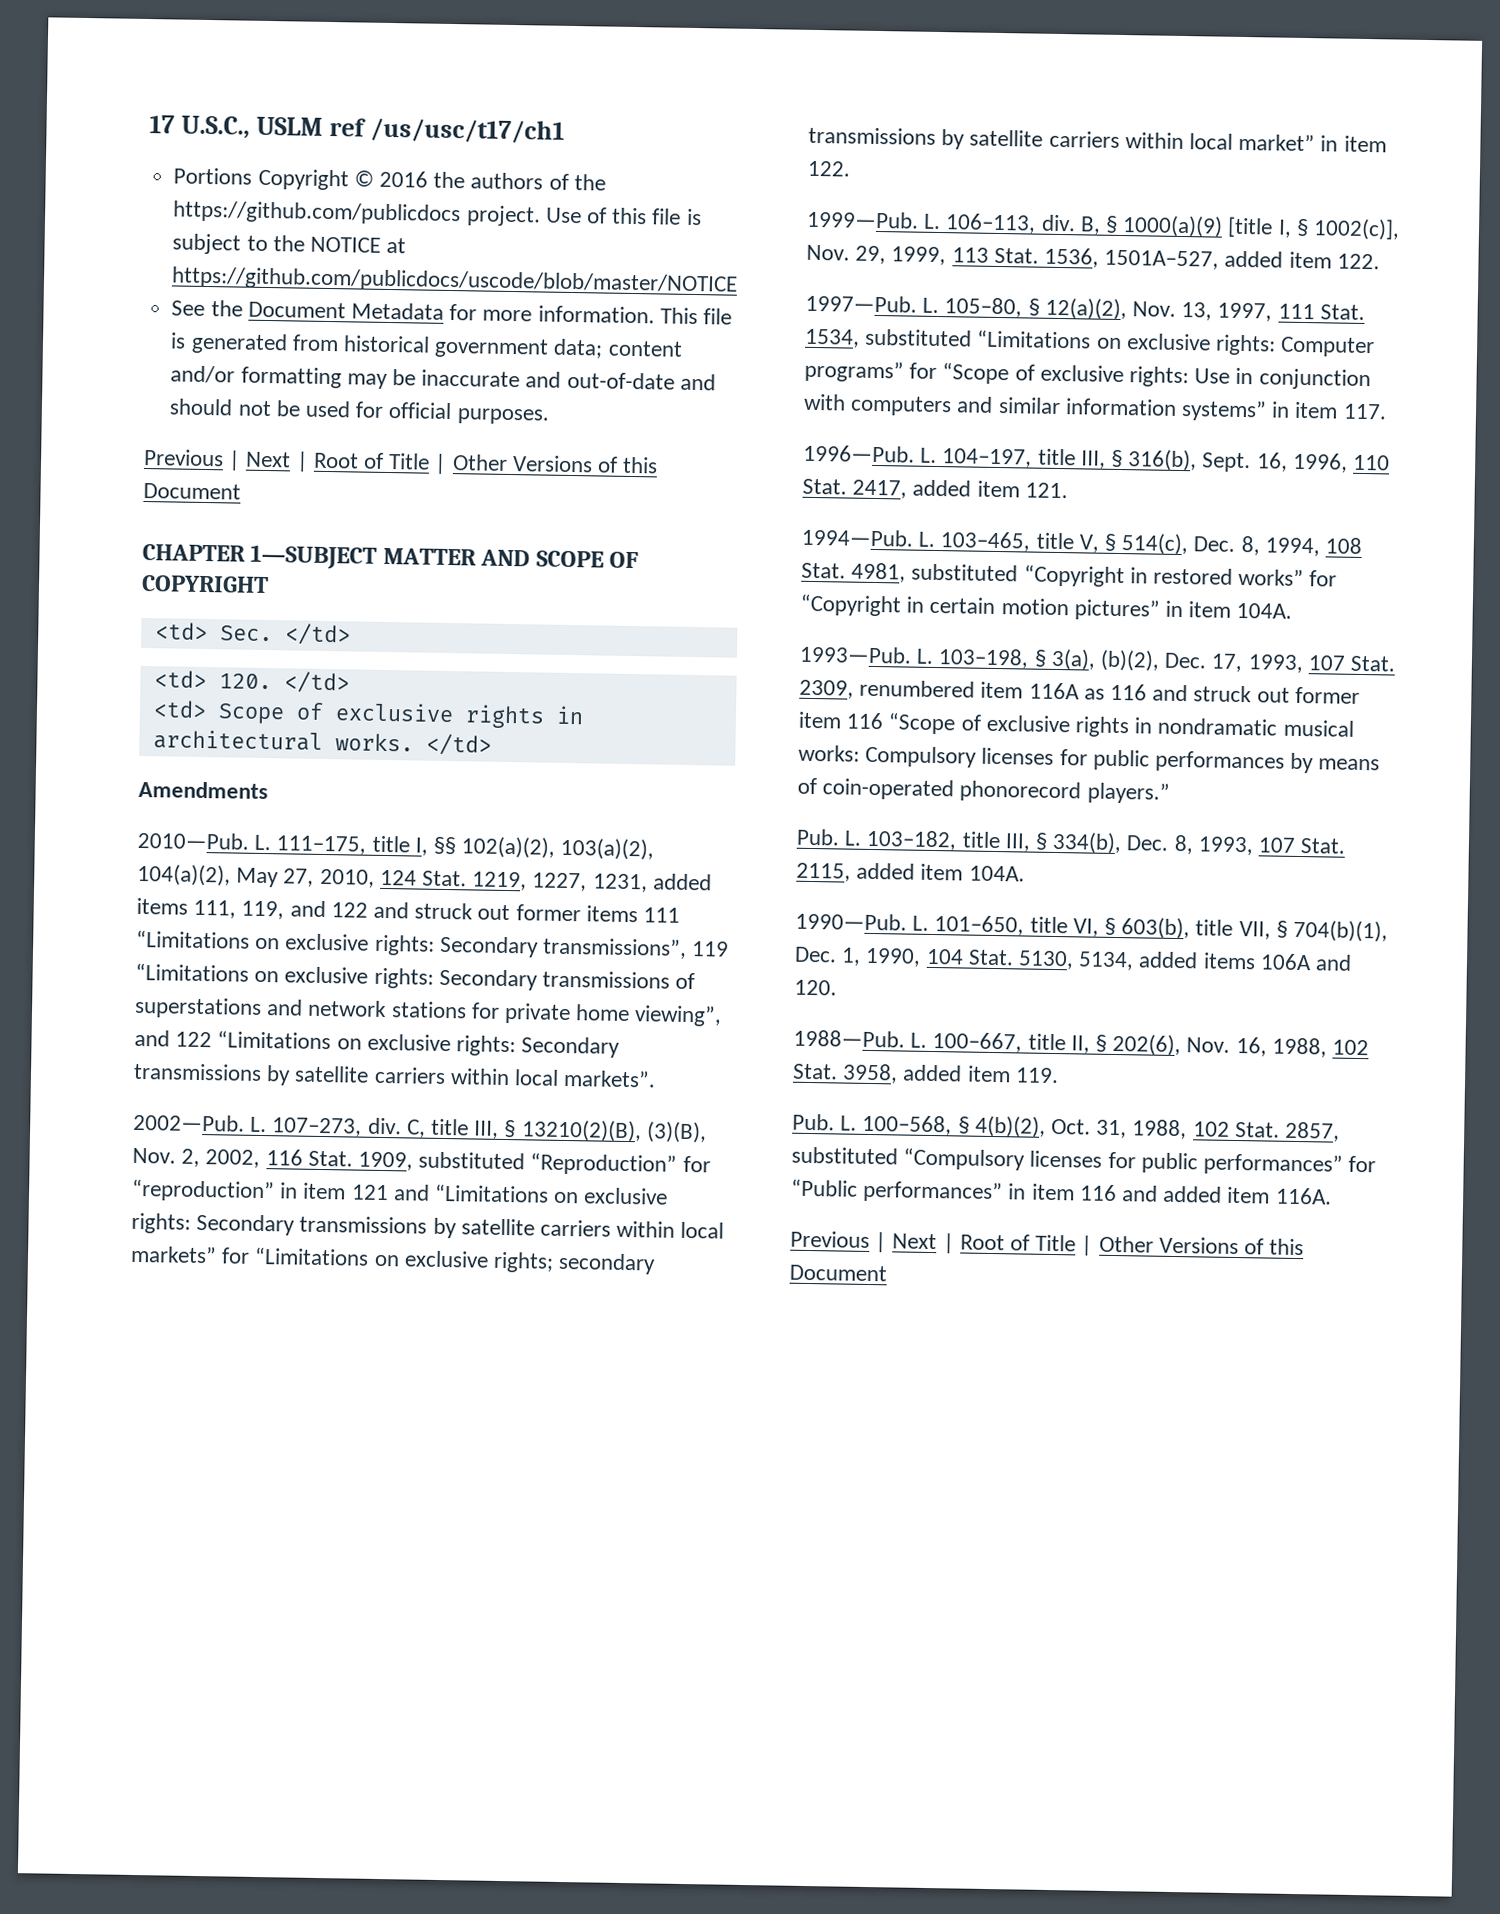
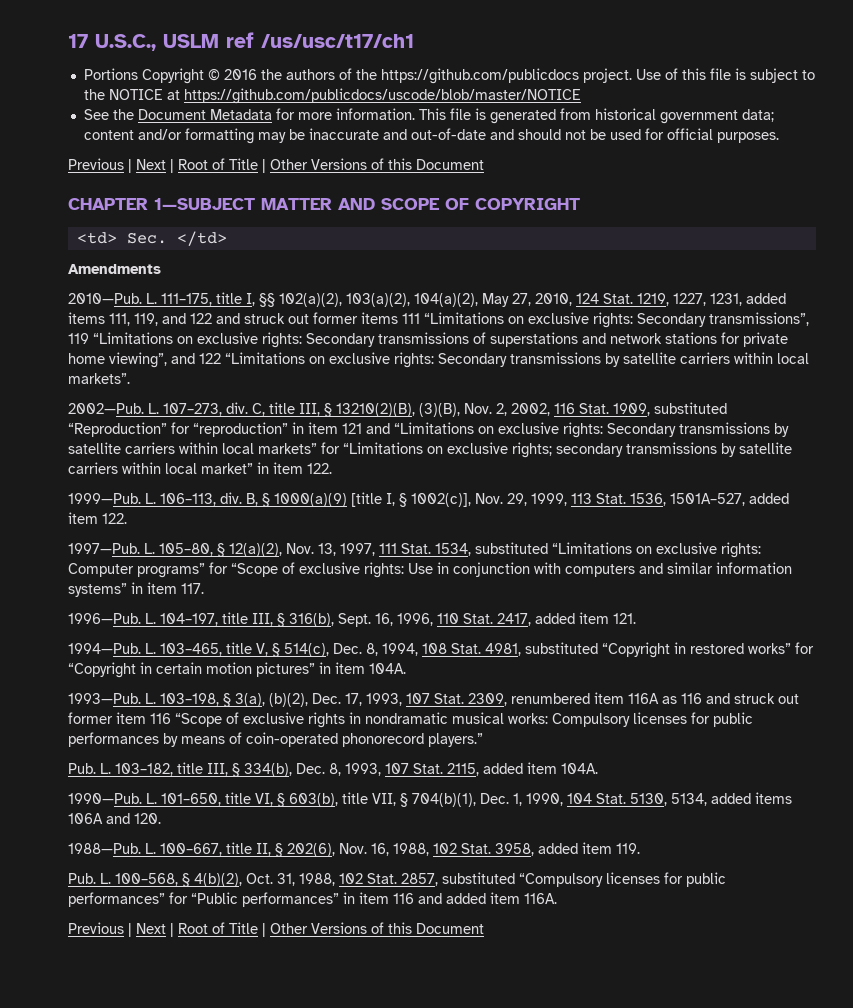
[153,670,350,694] [152,700,584,729] [152,729,492,756] // <td> 120. </td> // <td> Scope of exclusive rights in architectural works. </td> -> (227, 238) none

